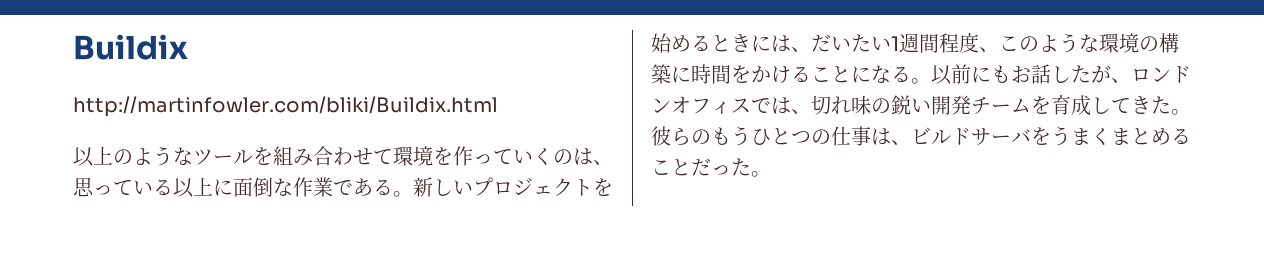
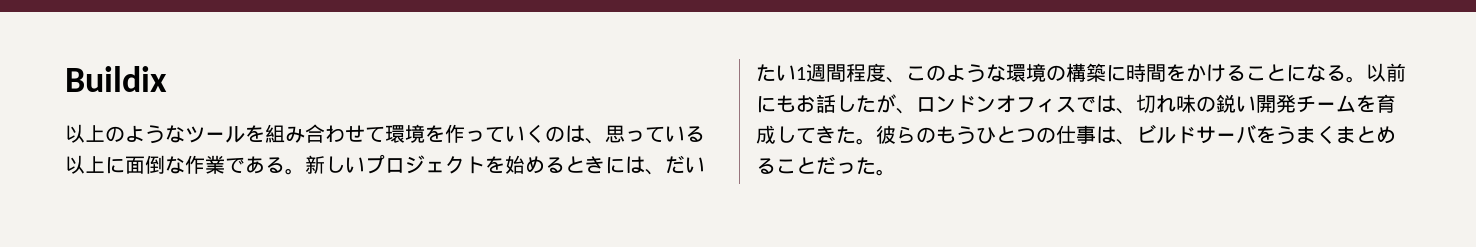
[73,96,498,117] // http://martinfowler.com/bliki/Buildix.html -> (167, 79) none

